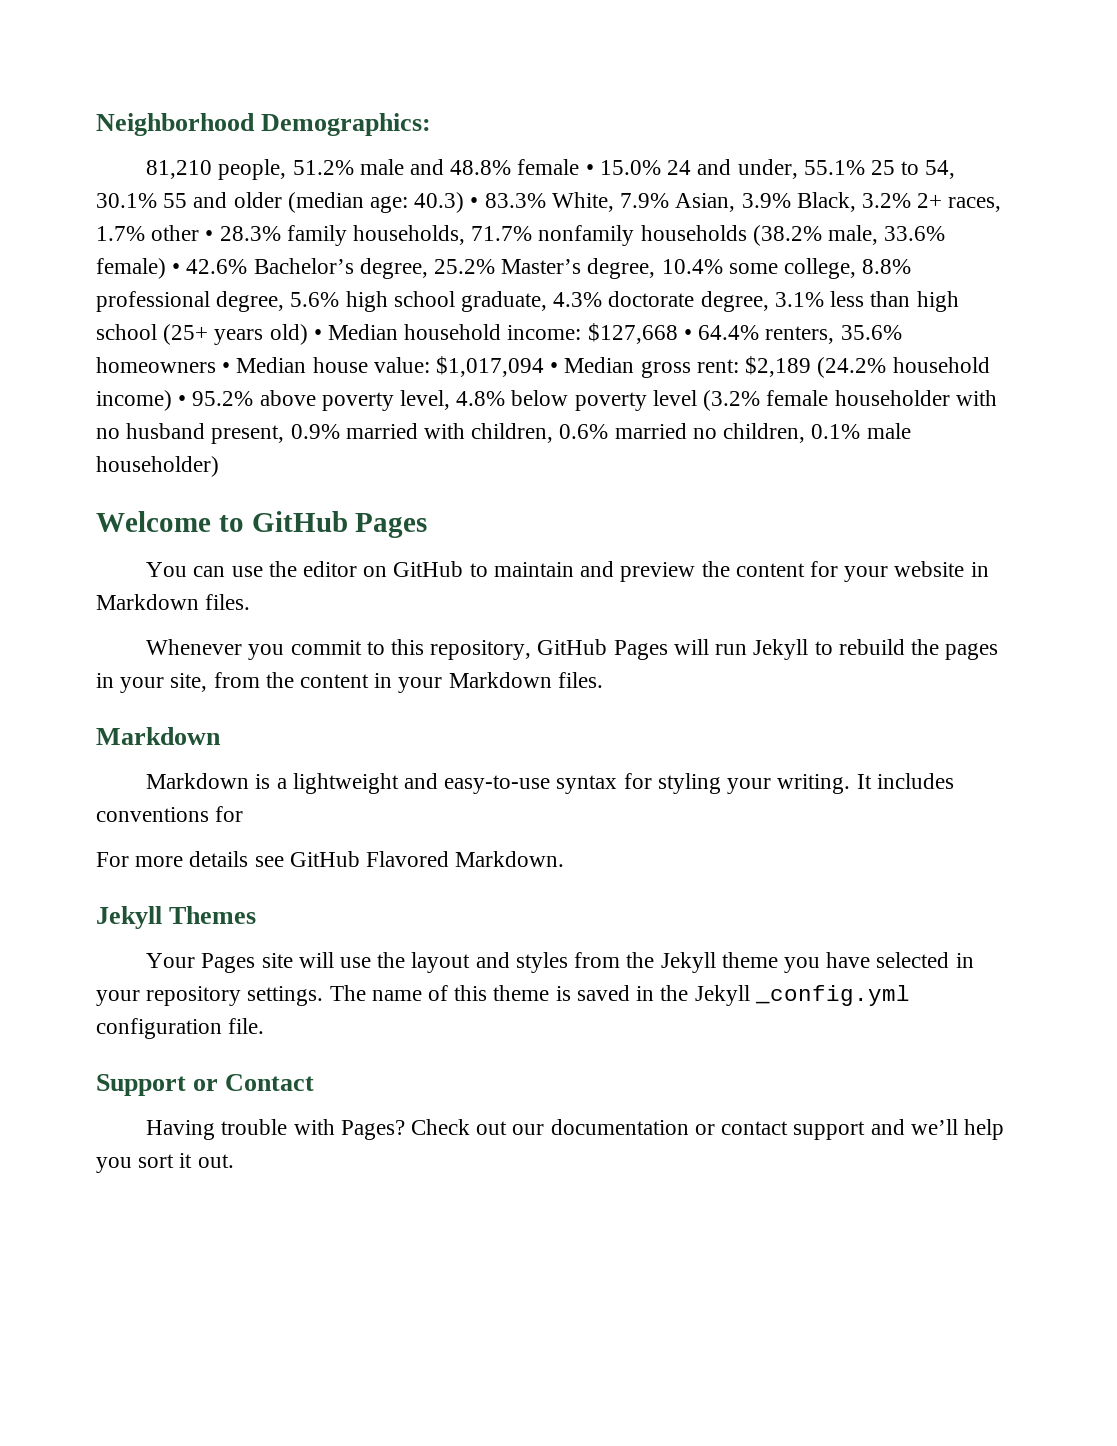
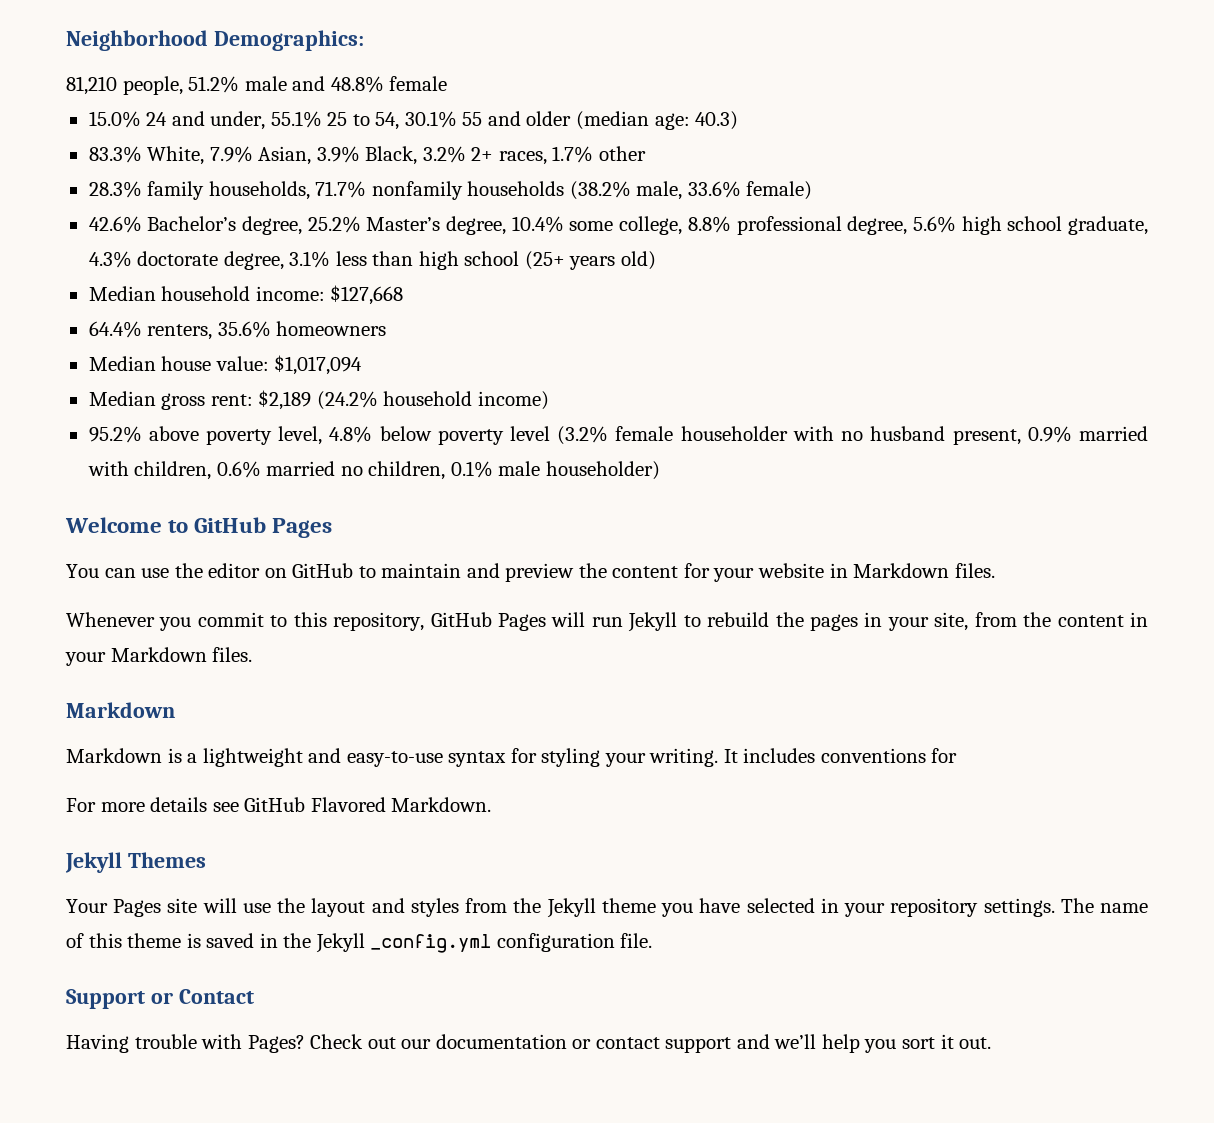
[585,164,594,175] • -> (448, 83) //
[470,197,479,208] • -> (739, 120) //
[205,230,214,241] • -> (646, 153) //
[172,263,181,274] • -> (813, 190) //
[313,329,322,340] • -> (656, 260) //
[683,329,692,340] • -> (404, 295) //
[222,362,231,373] • -> (387, 328) //
[550,362,559,373] • -> (363, 365) //
[178,395,187,406] • -> (549, 400) //

